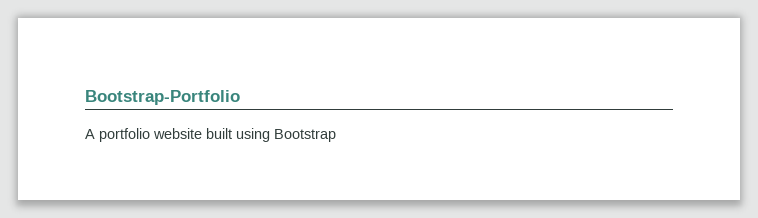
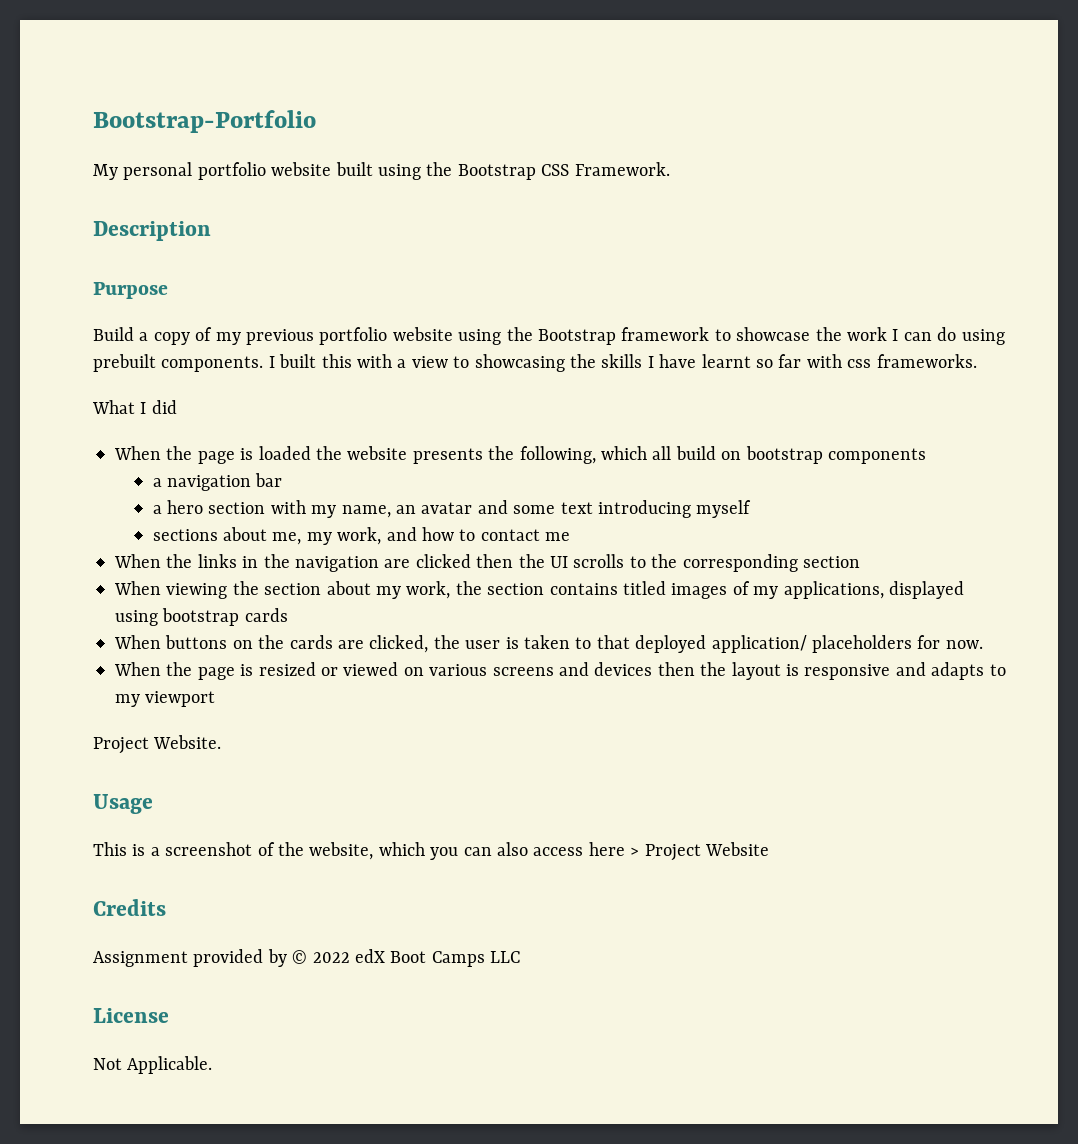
[85,129,95,139] A -> [93,162,193,180] My personal
[274,129,336,142] Bootstrap -> [426,162,670,180] [93,221,211,241] [93,282,168,299] [93,327,1005,345] [93,354,977,372] [92,400,177,414] [114,446,926,464] [152,473,283,491] [152,500,752,518] [152,527,571,545] [114,554,860,572] [114,581,964,599] [115,608,288,626] [114,635,983,653] [114,662,1006,680] [115,691,216,707] [93,735,222,754] [93,794,153,814] [93,842,769,861] [93,899,166,916] [93,949,521,967] [93,1008,169,1023] [93,1056,213,1074] the Bootstrap CSS Framework. // Description // Purpose // Build a copy of my previous portfolio website using the Bootstrap framework to showcase the work I can do using prebuilt components. I built this with a view to showcasing the skills I have learnt so far with css frameworks. // What I did // When the page is loaded the website presents the following, which all build on bootstrap components // a navigation bar // a hero section with my name, an avatar and some text introducing myself // sections about me, my work, and how to contact me // When the links in the navigation are clicked then the UI scrolls to the corresponding section // When viewing the section about my work, the section contains titled images of my applications, displayed using bootstrap cards // When buttons on the cards are clicked, the user is taken to that deployed application/ placeholders for now. // When the page is resized or viewed on various screens and devices then the layout is responsive and adapts to my viewport // Project Website. // Usage // This is a screenshot of the website, which you can also access here > Project Website // Credits // Assignment provided by © 2022 edX Boot Camps LLC // License // Not Applicable.

